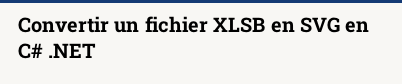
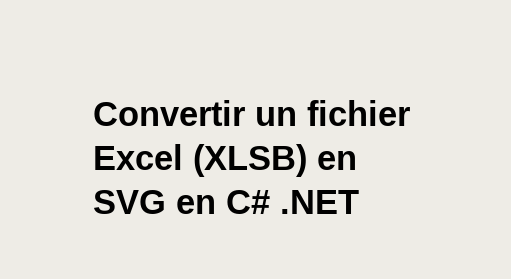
[213,17,266,33] XLSB -> [93,144,307,177] Excel (XLSB)

